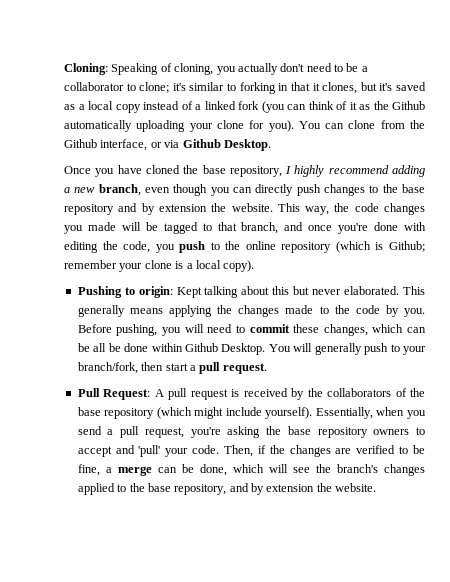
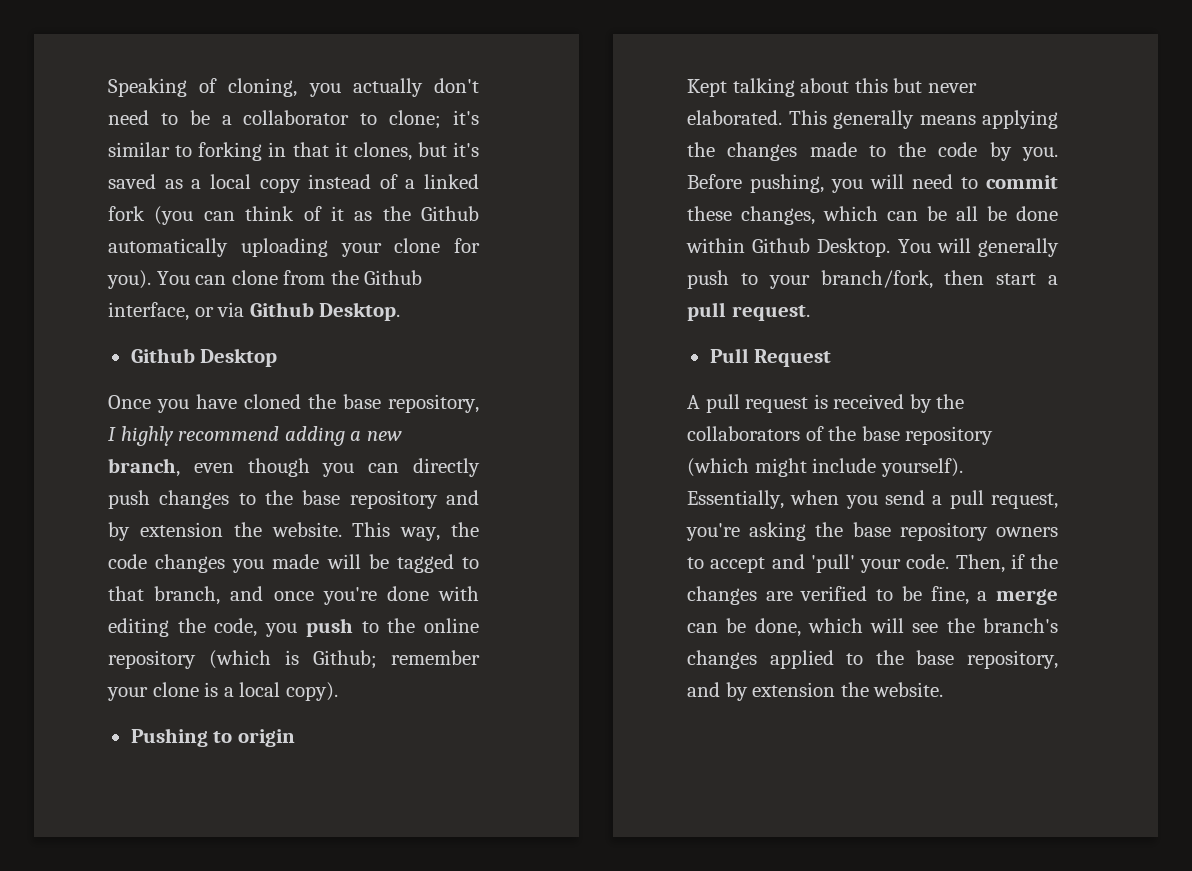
[64,63,108,75] Cloning: -> (108, 87) none
(271, 145) none -> [130,348,278,367] // Github Desktop
[138,286,173,298] origin: -> [237,729,295,747] origin //
[103,389,151,400] Request: -> [754,349,832,367] Request //

